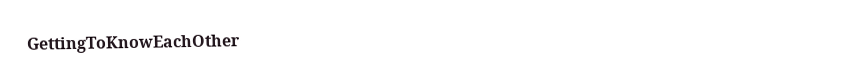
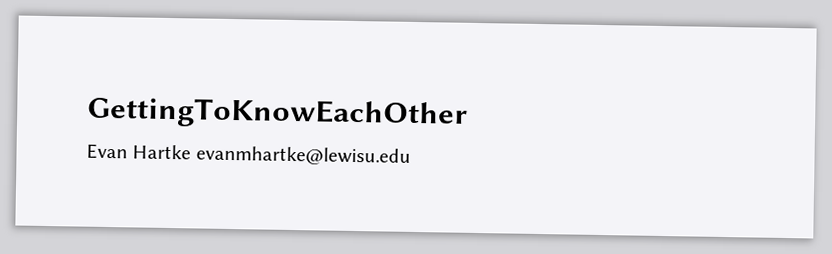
(241, 44) none -> [86,143,411,166] // Evan Hartke evanmhartke@lewisu.edu

